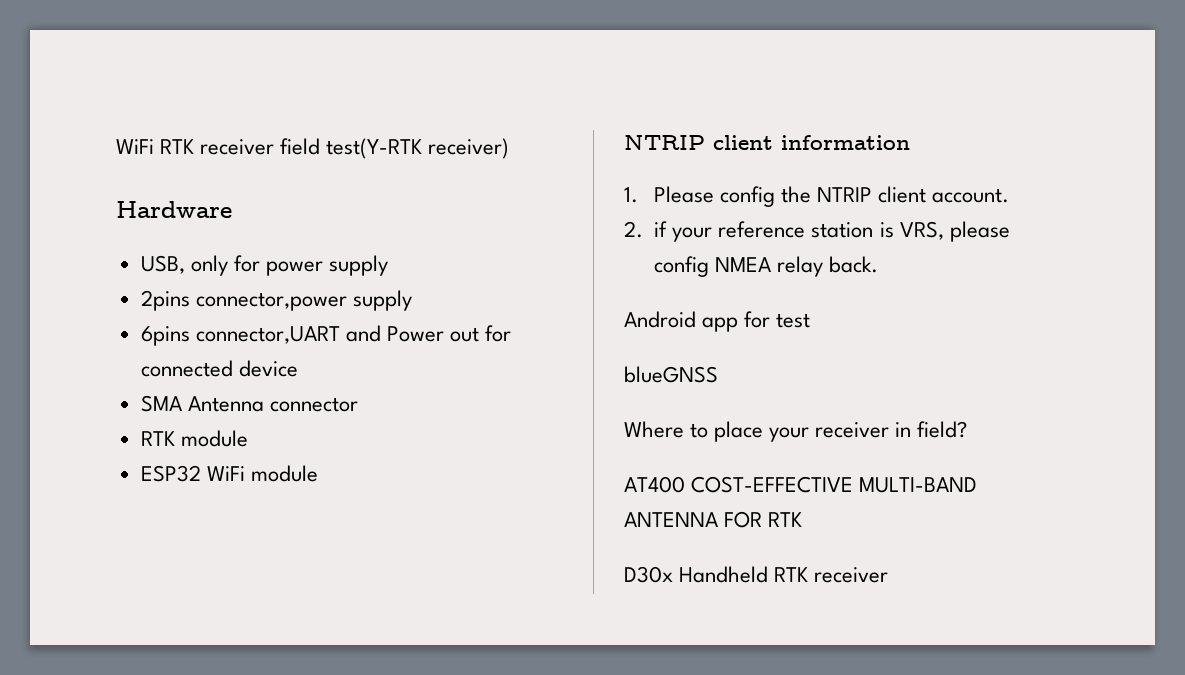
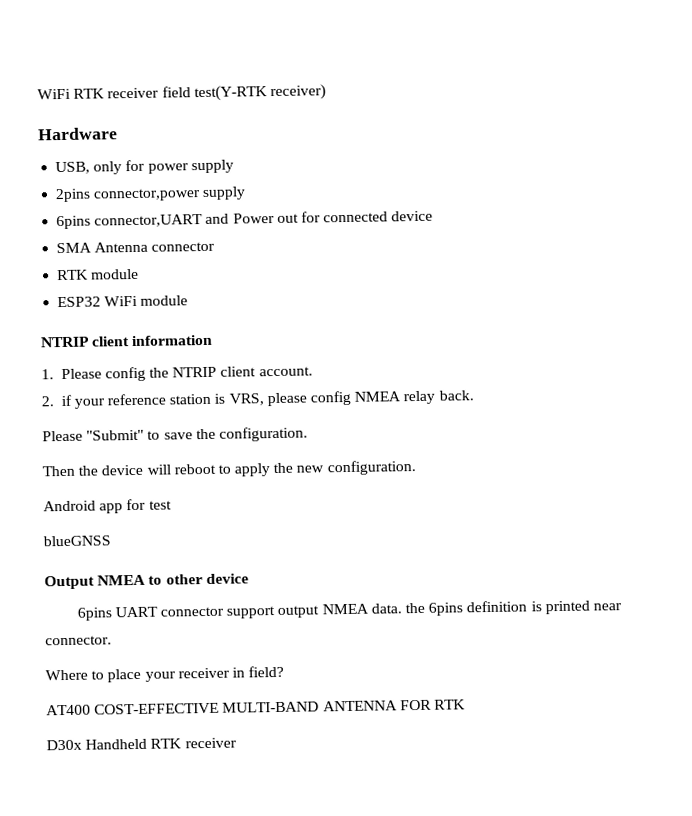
(879, 264) none -> [42,426,308,442] [42,460,416,477] // Please "Submit" to save the configuration. // Then the device will reboot to apply the new configuration.
(718, 374) none -> [44,573,249,590] [76,600,622,621] [45,635,112,646] // Output NMEA to other device // 6pins UART connector support output NMEA data. the 6pins definition is printed near connector.

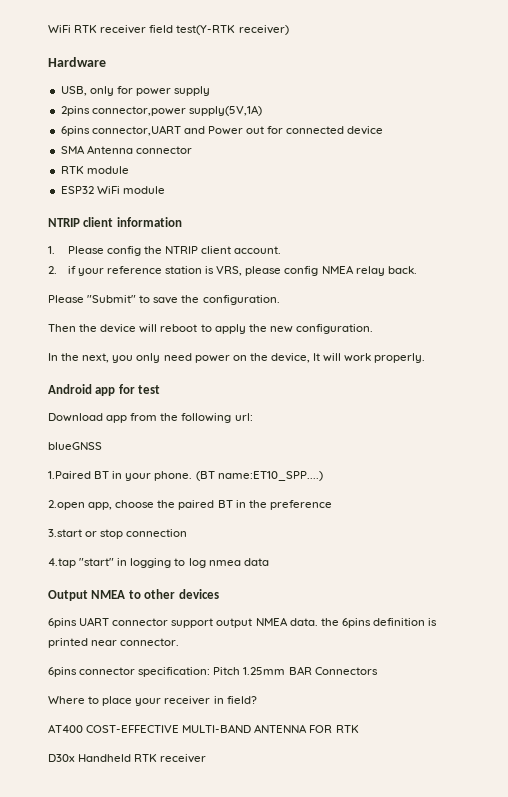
[202,186,247,201] supply -> [188,105,262,116] supply(5V,1A)
[43,498,172,514] [43,535,111,547] Android app for test // blueGNSS -> [48,353,426,363] [48,384,161,396] [48,413,253,423] [48,442,102,450] [48,471,323,481] [48,500,332,510] [48,529,188,539] [48,558,269,568] In the next, you only need power on the device, It will work properly. // Android app for test // Download app from the following url: // blueGNSS // 1.Paired BT in your phone. (BT name:ET10_SPP....) // 2.open app, choose the paired BT in the preference // 3.start or stop connection // 4.tap "start" in logging to log nmea data
[205,573,249,585] device -> [178,589,219,599] devices
(112, 640) none -> [48,666,378,677] // 6pins connector specification: Pitch 1.25mm BAR Connectors

